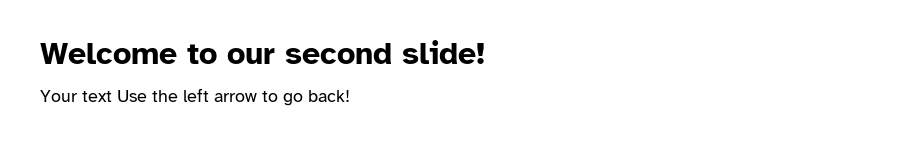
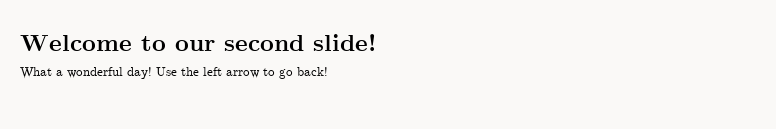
[40,90,112,102] Your text -> [20,67,152,79] What a wonderful day!

